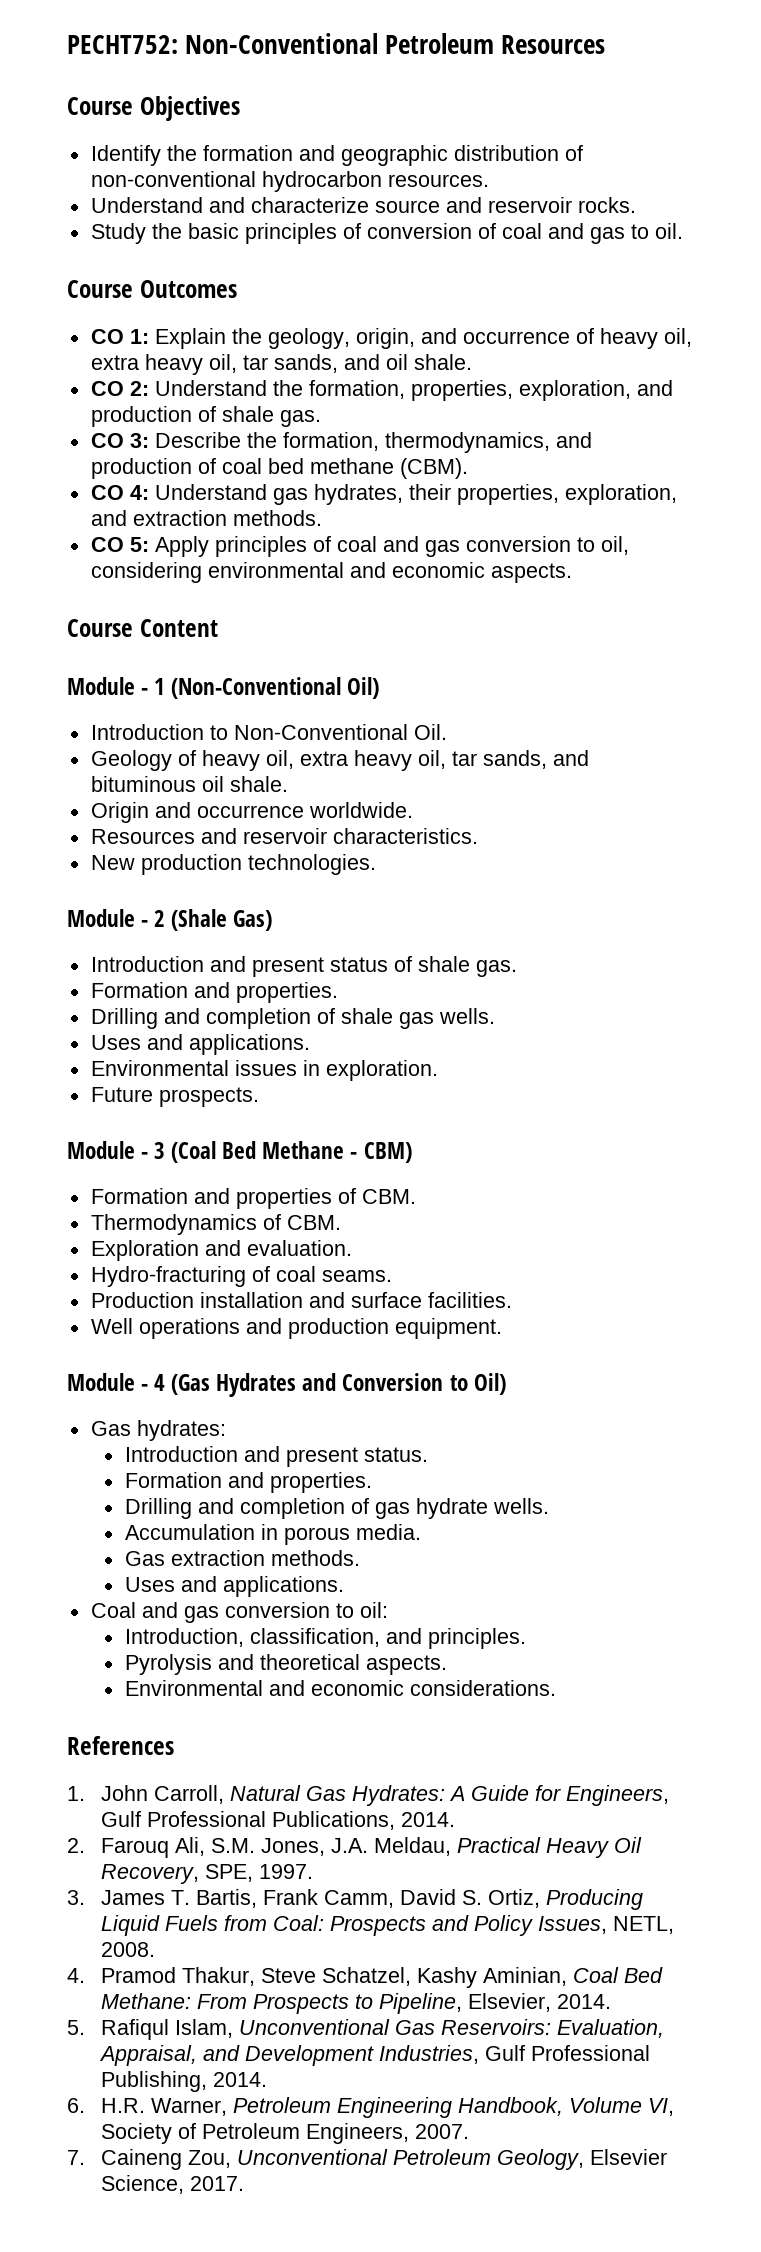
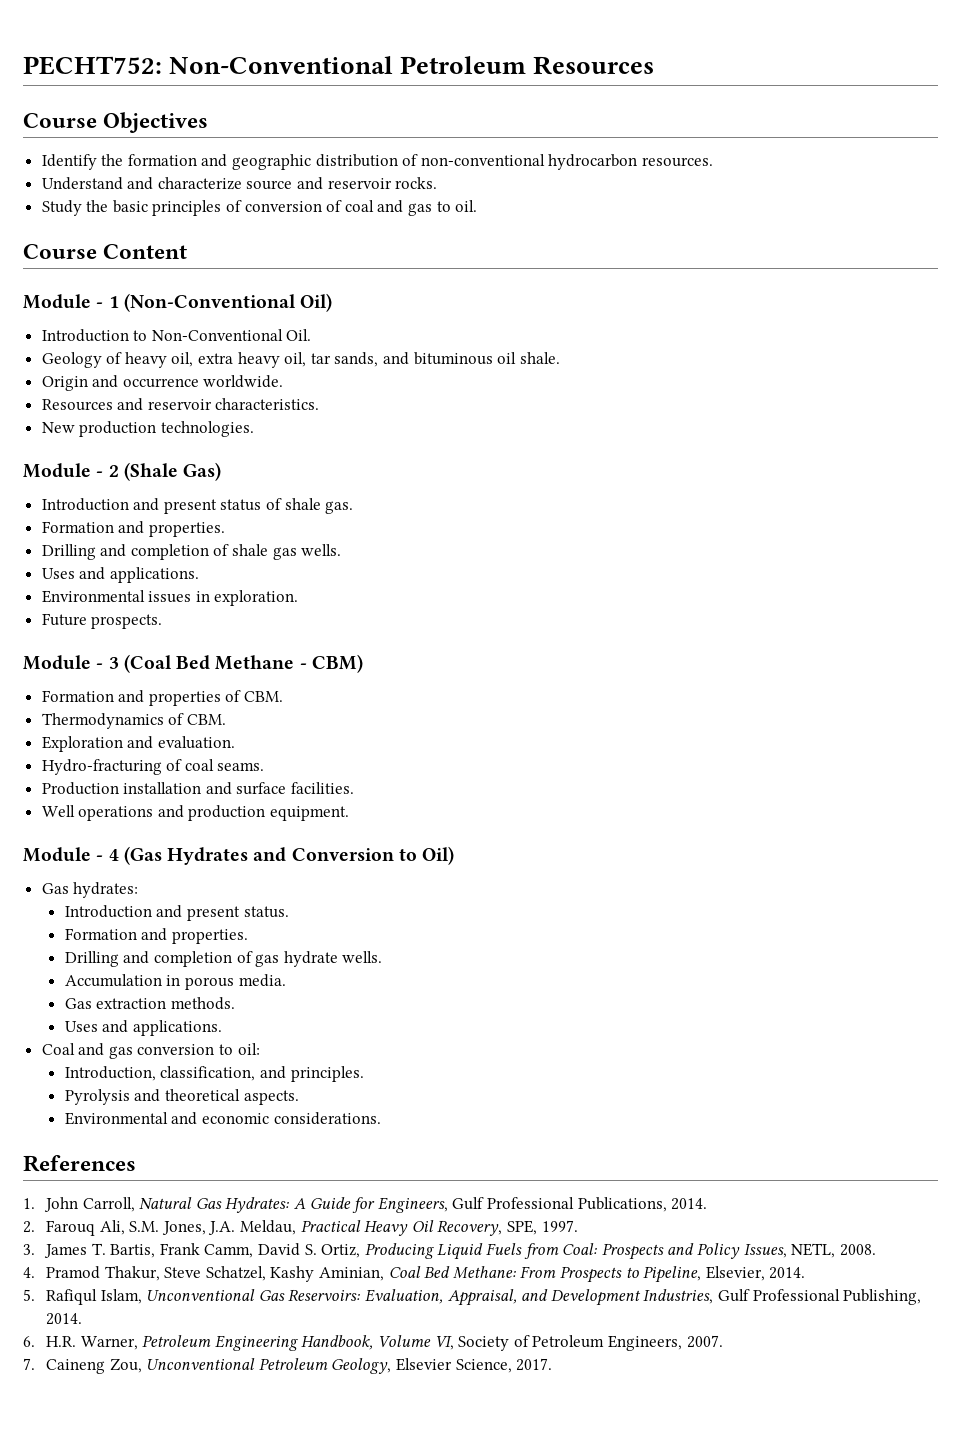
[67,280,237,298] [90,328,692,349] [90,354,472,375] [90,380,673,401] [90,406,321,427] [90,432,592,453] [90,458,468,479] [90,484,677,505] [90,510,322,526] [90,536,629,557] [90,562,572,583] // Course Outcomes // CO 1: Explain the geology, origin, and occurrence of heavy oil, extra heavy oil, tar sands, and oil shale. // CO 2: Understand the formation, properties, exploration, and production of shale gas. // CO 3: Describe the formation, thermodynamics, and production of coal bed methane (CBM). // CO 4: Understand gas hydrates, their properties, exploration, and extraction methods. // CO 5: Apply principles of coal and gas conversion to oil, considering environmental and economic aspects. -> (478, 206) none

